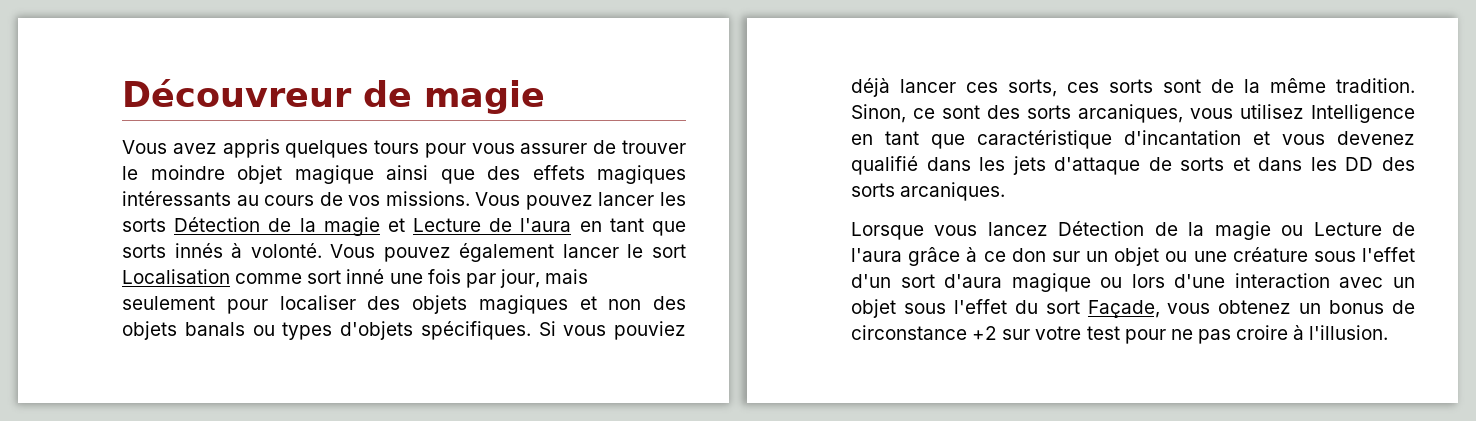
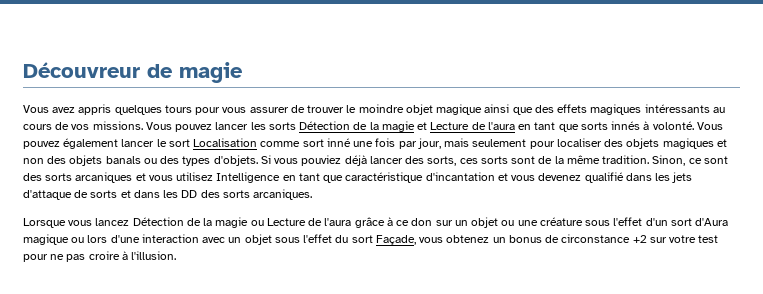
[282,321,531,340] types d'objets spécifiques. -> [160,155,258,166] des types d'objets.
[966,82,998,93] ces -> [405,156,425,164] des
[1078,104,1183,123] arcaniques, -> [75,172,146,183] arcaniques et
[944,274,1003,288] d'aura -> [695,218,729,226] d'Aura

